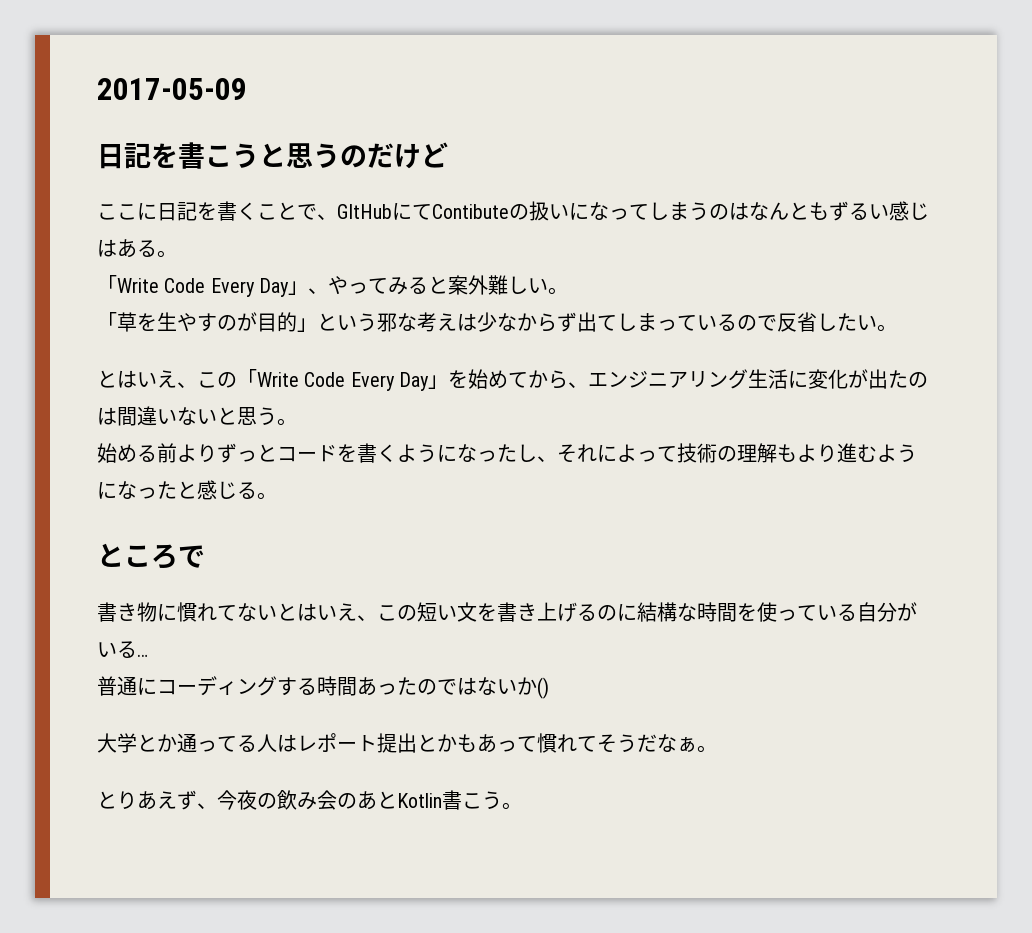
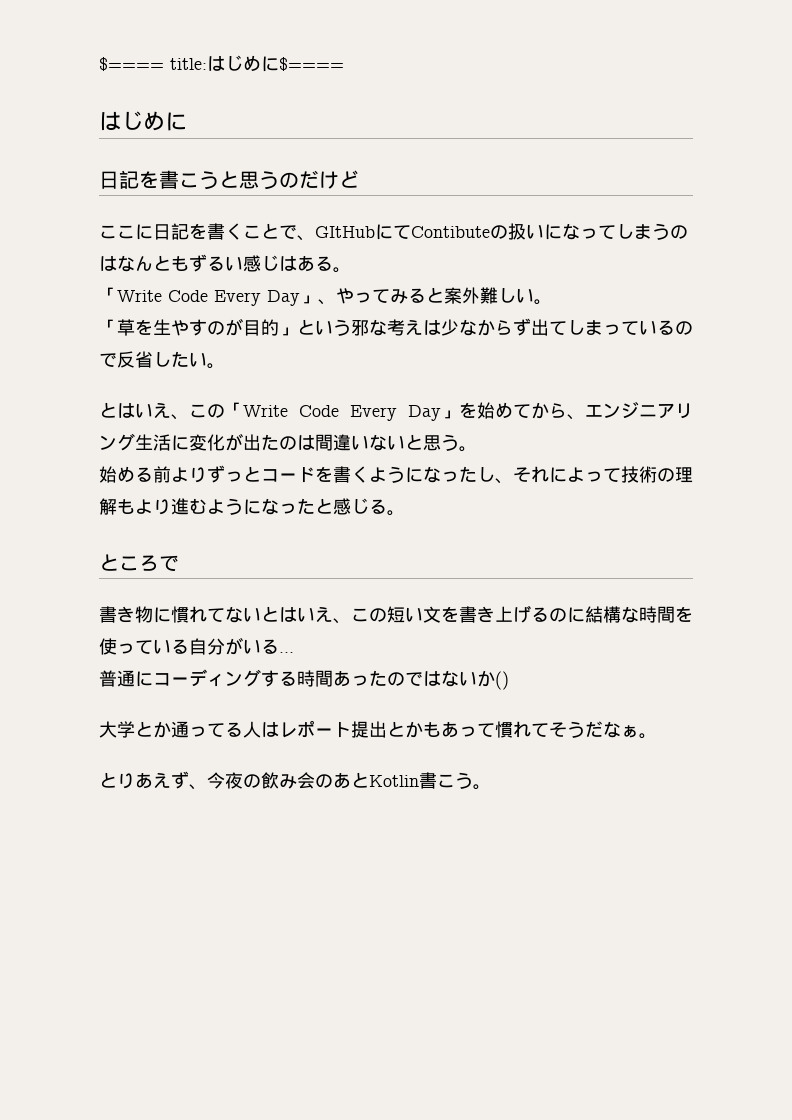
[97,78,247,100] 2017-05-09 -> [99,55,344,72] [99,111,187,131] $==== title:はじめに$==== // はじめに

